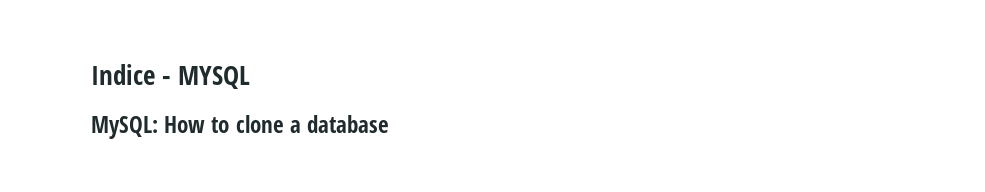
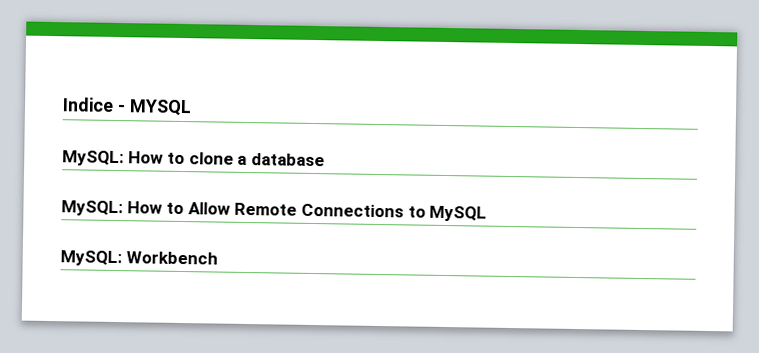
(390, 124) none -> [61,200,488,222] [60,250,218,267] // MySQL: How to Allow Remote Connections to MySQL // MySQL: Workbench

